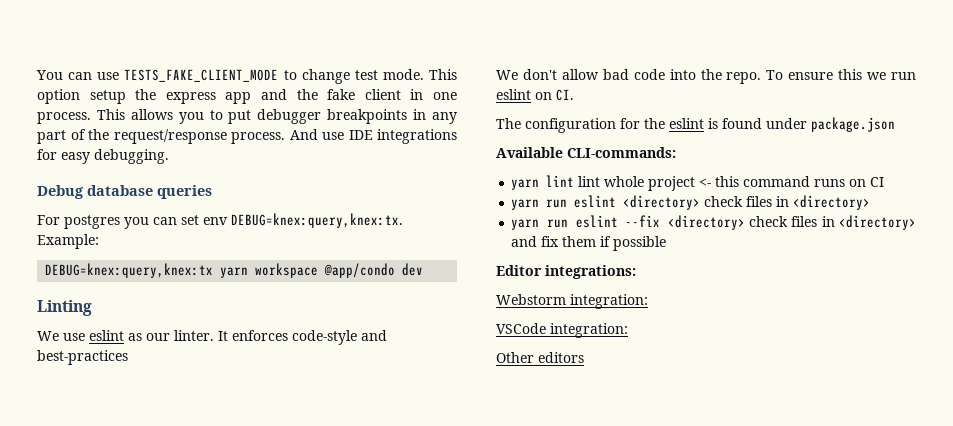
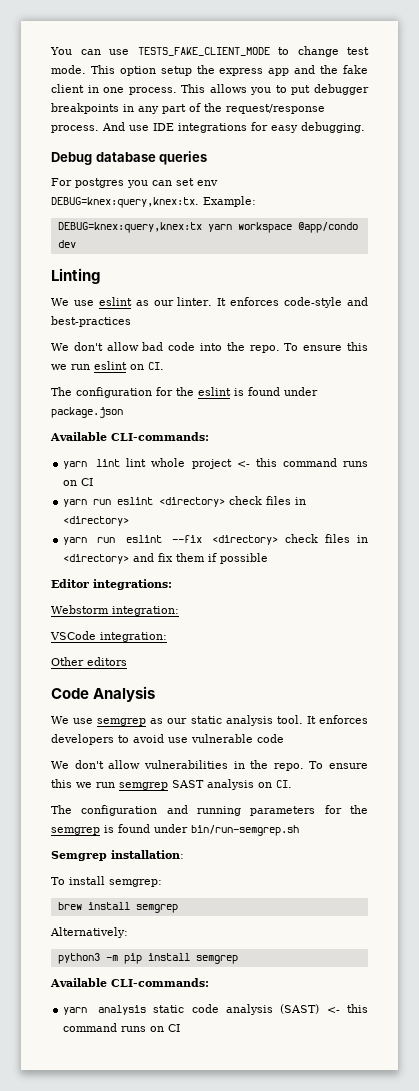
(584, 357) none -> [51,686,156,702] [51,715,368,726] [51,734,284,745] [51,760,368,771] [51,779,292,790] [51,805,368,816] [51,824,299,836] [51,850,184,861] [51,876,162,887] [57,902,178,913] [50,927,128,938] [57,953,238,964] [50,978,209,987] [63,1004,368,1015] [63,1023,181,1032] // Code Analysis // We use semgrep as our static analysis tool. It enforces developers to avoid use vulnerable code // We don't allow vulnerabilities in the repo. To ensure this we run semgrep SAST analysis on CI. // The configuration and running parameters for the semgrep is found under bin/run-semgrep.sh // Semgrep installation: // To install semgrep: // brew install semgrep // Alternatively: // python3 -m pip install semgrep // Available CLI-commands: // yarn analysis static code analysis (SAST) <- this command runs on CI

